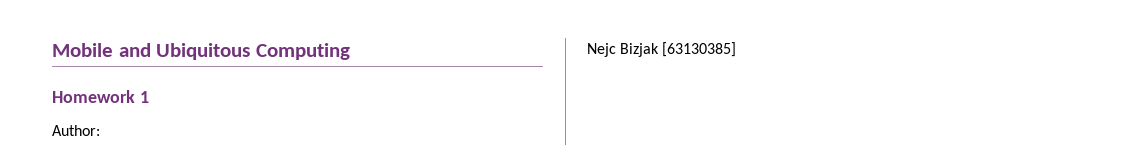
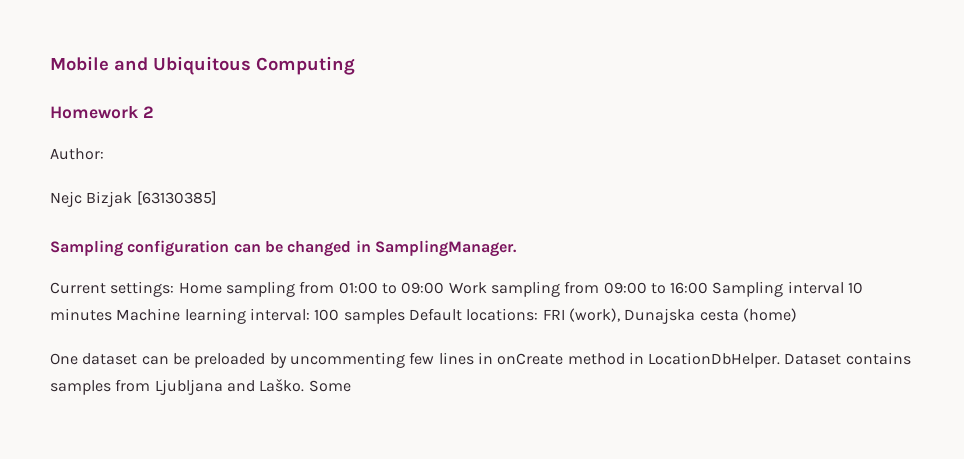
[139,91,149,103] 1 -> [142,106,154,118] 2
(737, 49) none -> [50,240,517,257] [50,281,864,297] [50,308,797,324] [50,352,911,368] [50,379,351,395] // Sampling configuration can be changed in SamplingManager. // Current settings: Home sampling from 01:00 to 09:00 Work sampling from 09:00 to 16:00 Sampling interval 10 minutes Machine learning interval: 100 samples Default locations: FRI (work), Dunajska cesta (home) // One dataset can be preloaded by uncommenting few lines in onCreate method in LocationDbHelper. Dataset contains samples from Ljubljana and Laško. Some

